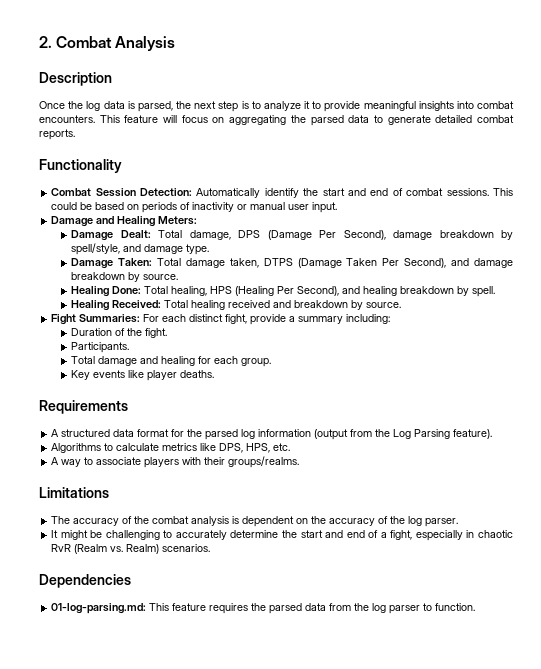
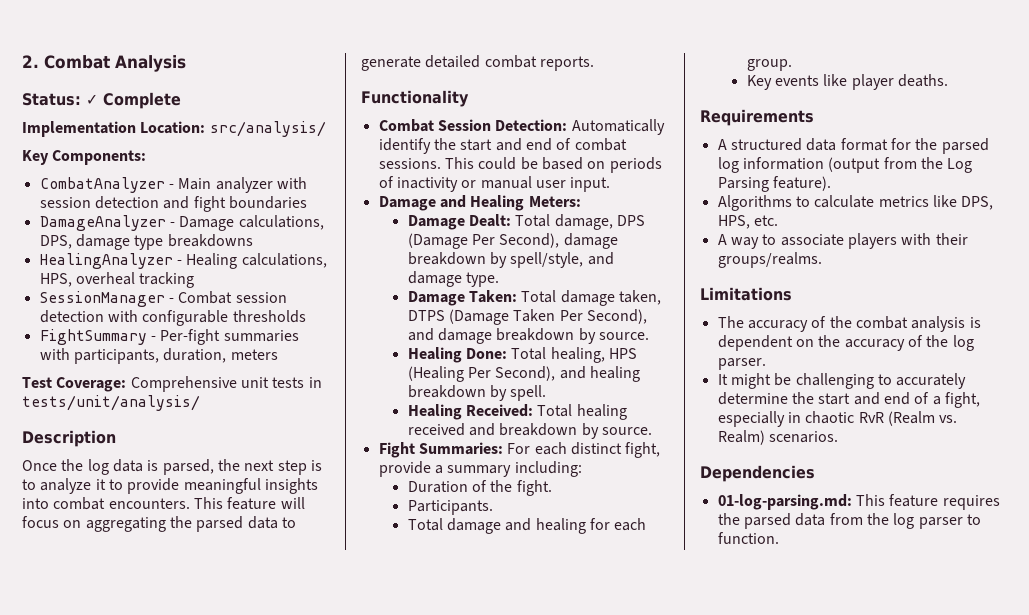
(176, 43) none -> [22,92,181,109] [22,121,326,137] [22,150,147,165] [39,177,307,193] [39,196,307,212] [39,215,324,231] [39,234,253,250] [39,253,327,269] [39,272,195,288] [39,291,287,307] [39,310,306,326] [39,329,299,345] [39,348,278,364] [22,376,322,392] [22,395,200,411] // Status: ✓ Complete // Implementation Location: src/analysis/ // Key Components: // CombatAnalyzer - Main analyzer with session detection and fight boundaries // DamageAnalyzer - Damage calculations, DPS, damage type breakdowns // HealingAnalyzer - Healing calculations, HPS, overheal tracking // SessionManager - Combat session detection with configurable thresholds // FightSummary - Per-fight summaries with participants, duration, meters // Test Coverage: Comprehensive unit tests in tests/unit/analysis/

